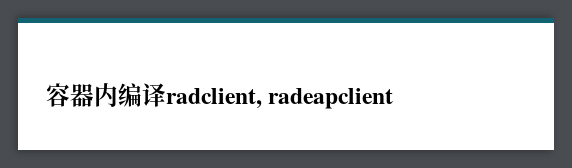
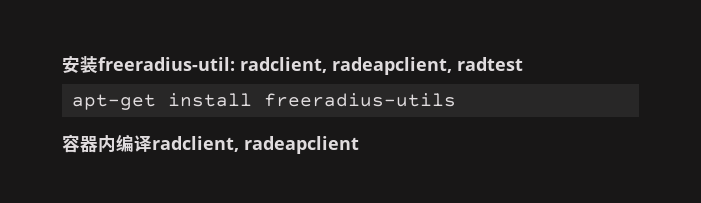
(46, 95) none -> [62,56,523,75] [71,93,456,110] 安装freeradius-util: radclient, radeapclient, radtest // apt-get install freeradius-utils //

